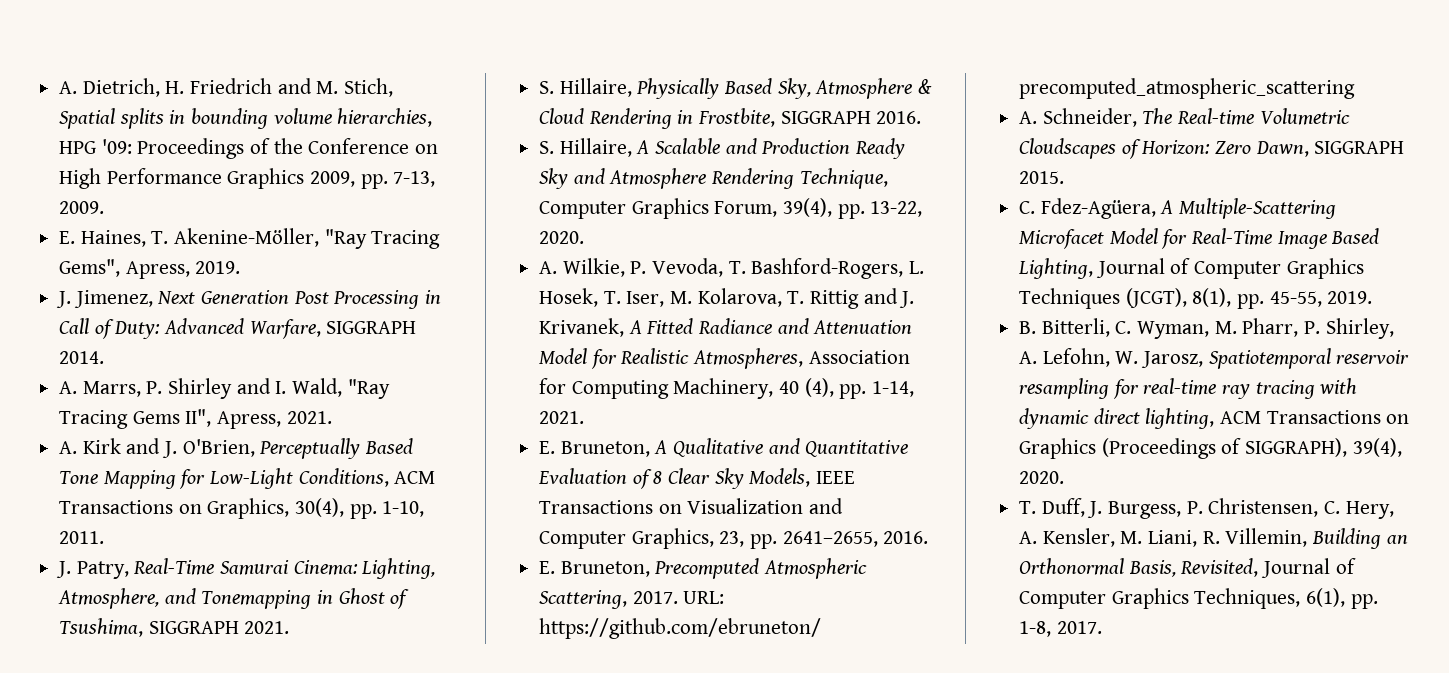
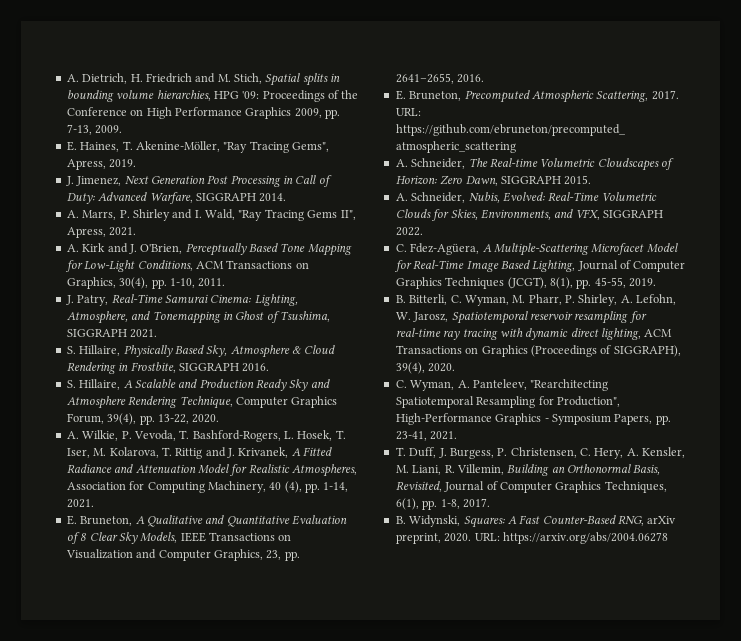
(1065, 177) none -> [395,192,657,203] [395,209,663,221] [395,227,423,236] // A. Schneider, Nubis, Evolved: Real-Time Volumetric Clouds for Skies, Environments, and VFX, SIGGRAPH 2022.
(1065, 477) none -> [395,379,609,391] [395,396,620,408] [395,413,671,425] [395,431,458,441] // C. Wyman, A. Panteleev, "Rearchitecting Spatiotemporal Resampling for Production", High-Performance Graphics - Symposium Papers, pp. 23-41, 2021.
(1102, 627) none -> [395,515,677,528] [395,532,668,544] // B. Widynski, Squares: A Fast Counter-Based RNG, arXiv preprint, 2020. URL: https://arxiv.org/abs/2004.06278

